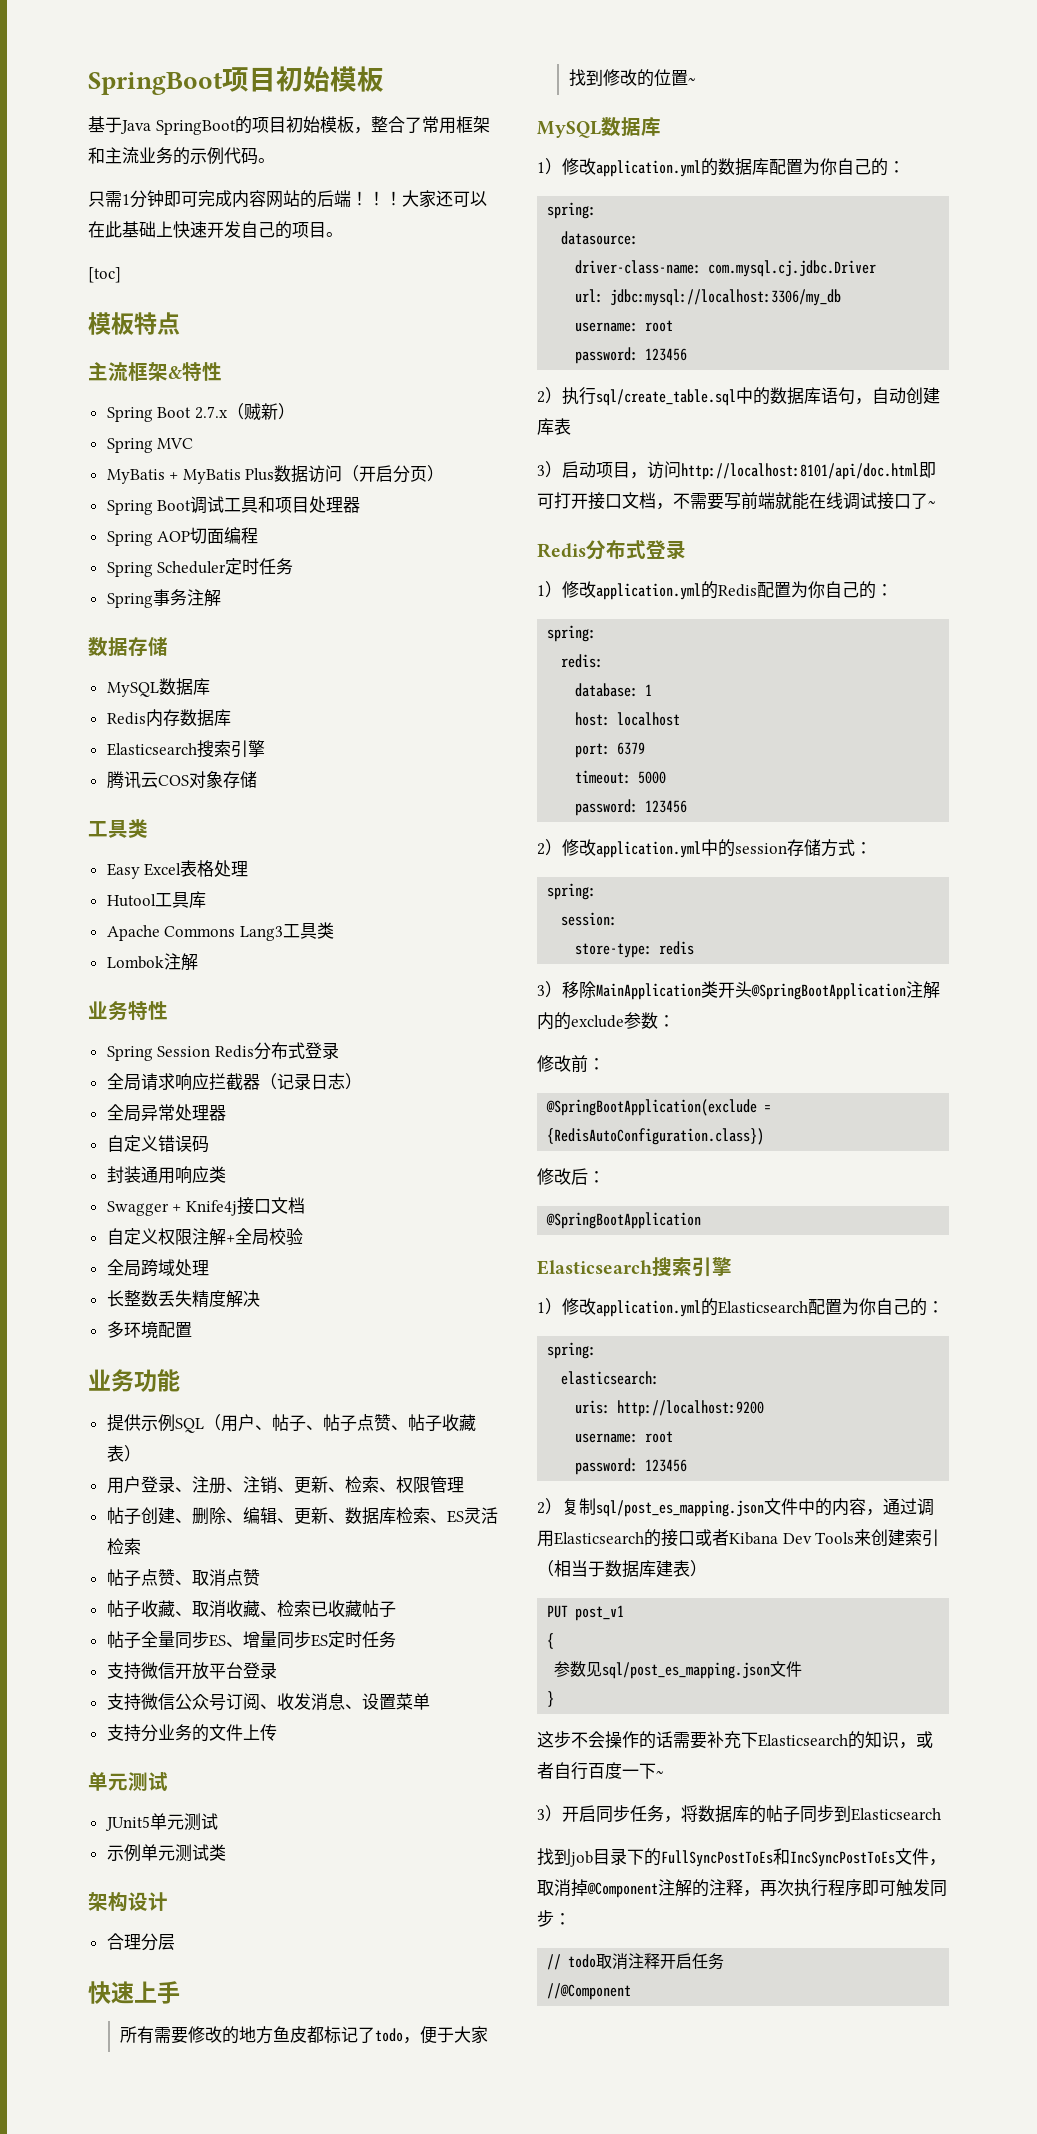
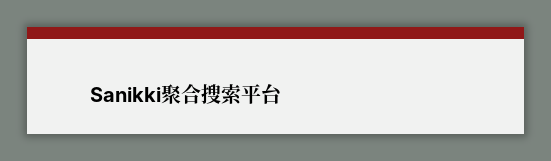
[88,66,384,95] [88,116,490,135] [88,147,275,165] [88,190,487,208] [88,221,343,239] [88,267,121,283] [88,312,180,335] [88,362,222,382] [106,403,295,422] [106,438,194,453] [106,465,445,484] [106,496,361,515] [106,527,259,546] [106,558,294,577] [106,589,221,608] [88,637,168,656] [106,678,210,697] [106,709,231,727] [106,740,265,758] [106,771,257,789] [88,819,148,838] [106,860,249,879] [106,891,206,908] [106,922,334,941] [106,953,198,971] [88,1001,168,1021] [106,1042,339,1061] [106,1073,362,1091] [106,1104,226,1122] [106,1135,209,1153] [106,1166,226,1184] [106,1197,305,1216] [106,1228,303,1246] [106,1259,209,1277] [106,1290,260,1308] [106,1321,192,1339] [88,1369,180,1392] [106,1414,476,1433] [106,1445,141,1462] [106,1476,464,1494] [106,1507,498,1525] [106,1538,141,1555] [106,1569,260,1587] [106,1600,396,1618] [106,1631,396,1649] [106,1662,277,1680] [106,1693,430,1711] [106,1724,277,1742] [88,1772,168,1791] [104,1813,218,1831] [106,1844,226,1862] [88,1892,168,1912] [106,1933,175,1951] [88,1981,180,2004] [119,2026,488,2044] [568,69,696,87] [537,117,661,138] [537,158,905,177] [547,202,597,219] [561,231,639,245] [575,260,877,277] [575,289,842,306] [575,320,674,332] [575,347,688,364] [537,387,940,406] [537,418,571,435] [537,461,936,480] [537,492,936,510] [537,540,686,560] [537,581,893,600] [547,625,597,642] [561,654,604,668] [575,683,653,697] [575,712,681,726] [575,742,646,758] [575,770,667,784] [575,799,688,816] [537,839,872,858] [547,883,597,900] [561,912,618,926] [575,941,695,958] [537,981,940,1000] [537,1012,675,1030] [537,1055,605,1073] [546,1099,772,1116] [547,1128,765,1145] [537,1168,605,1185] [546,1212,702,1229] [537,1257,732,1277] [537,1298,944,1317] [547,1342,597,1359] [561,1371,660,1385] [575,1400,765,1417] [575,1431,674,1443] [575,1458,688,1475] [537,1498,934,1517] [537,1529,940,1547] [537,1560,707,1578] [547,1605,625,1621] [547,1633,555,1649] [554,1661,803,1679] [547,1691,555,1707] [537,1731,933,1749] [537,1762,664,1780] [537,1805,941,1823] [537,1848,946,1867] [537,1879,947,1898] [537,1910,571,1927] [547,1953,725,1970] [547,1983,632,2000] SpringBoot项目初始模板 // 基于Java SpringBoot的项目初始模板，整合了常用框架和主流业务的示例代码。 // 只需1分钟即可完成内容网站的后端！！！大家还可以在此基础上快速开发自己的项目。 // [toc] // 模板特点 // 主流框架&特性 // Spring Boot 2.7.x（贼新） // Spring MVC // MyBatis + MyBatis Plus数据访问（开启分页） // Spring Boot调试工具和项目处理器 // Spring AOP切面编程 // Spring Scheduler定时任务 // Spring事务注解 // 数据存储 // MySQL数据库 // Redis内存数据库 // Elasticsearch搜索引擎 // 腾讯云COS对象存储 // 工具类 // Easy Excel表格处理 // Hutool工具库 // Apache Commons Lang3工具类 // Lombok注解 // 业务特性 // Spring Session Redis分布式登录 // 全局请求响应拦截器（记录日志） // 全局异常处理器 // 自定义错误码 // 封装通用响应类 // Swagger + Knife4j接口文档 // 自定义权限注解+全局校验 // 全局跨域处理 // 长整数丢失精度解决 // 多环境配置 // 业务功能 // 提供示例SQL（用户、帖子、帖子点赞、帖子收藏表） // 用户登录、注册、注销、更新、检索、权限管理 // 帖子创建、删除、编辑、更新、数据库检索、ES灵活检索 // 帖子点赞、取消点赞 // 帖子收藏、取消收藏、检索已收藏帖子 // 帖子全量同步ES、增量同步ES定时任务 // 支持微信开放平台登录 // 支持微信公众号订阅、收发消息、设置菜单 // 支持分业务的文件上传 // 单元测试 // JUnit5单元测试 // 示例单元测试类 // 架构设计 // 合理分层 // 快速上手 // 所有需要修改的地方鱼皮都标记了todo，便于大家找到修改的位置~ // MySQL数据库 // 1）修改application.yml的数据库配置为你自己的： // spring: // datasource: // driver-class-name: com.mysql.cj.jdbc.Driver // url: jdbc:mysql://localhost:3306/my_db // username: root // password: 123456 // 2）执行sql/create_table.sql中的数据库语句，自动创建库表 // 3）启动项目，访问http://localhost:8101/api/doc.html即可打开接口文档，不需要写前端就能在线调试接口了~ // Redis分布式登录 // 1）修改application.yml的Redis配置为你自己的： // spring: // redis: // database: 1 // host: localhost // port: 6379 // timeout: 5000 // password: 123456 // 2）修改application.yml中的session存储方式： // spring: // session: // store-type: redis // 3）移除MainApplication类开头@SpringBootApplication注解内的exclude参数： // 修改前： // @SpringBootApplication(exclude = {RedisAutoConfiguration.class}) // 修改后： // @SpringBootApplication // Elasticsearch搜索引擎 // 1）修改application.yml的Elasticsearch配置为你自己的： // spring: // elasticsearch: // uris: http://localhost:9200 // username: root // password: 123456 // 2）复制sql/post_es_mapping.json文件中的内容，通过调用Elasticsearch的接口或者Kibana Dev Tools来创建索引（相当于数据库建表） // PUT post_v1 // { // 参数见sql/post_es_mapping.json文件 // } // 这步不会操作的话需要补充下Elasticsearch的知识，或者自行百度一下~ // 3）开启同步任务，将数据库的帖子同步到Elasticsearch // 找到job目录下的FullSyncPostToEs和IncSyncPostToEs文件，取消掉@Component注解的注释，再次执行程序即可触发同步： // // todo取消注释开启任务 // //@Component -> [90,84,282,105] Sanikki聚合搜索平台

